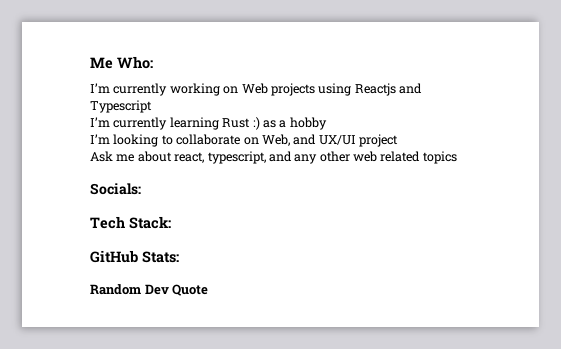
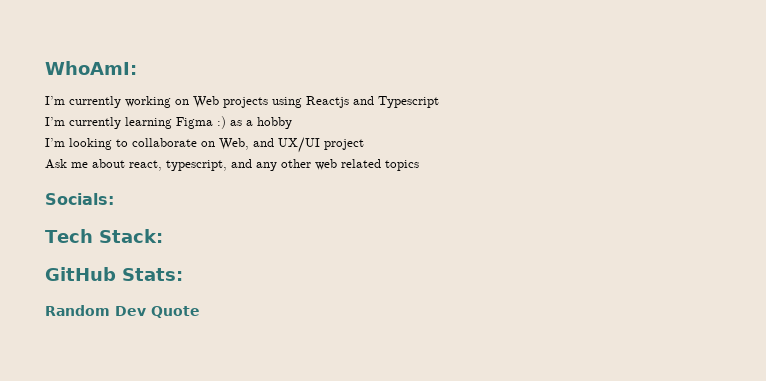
[90,56,153,69] Me Who: -> [45,61,137,75] WhoAmI:
[222,118,251,128] Rust -> [176,117,213,129] Figma

